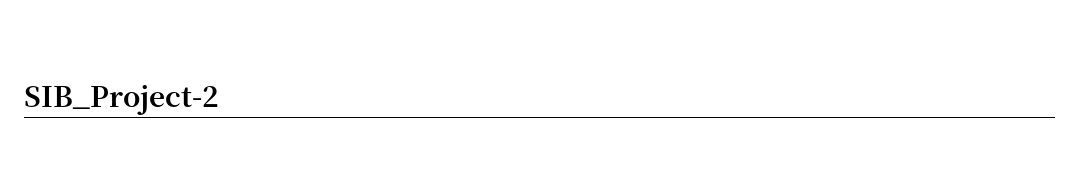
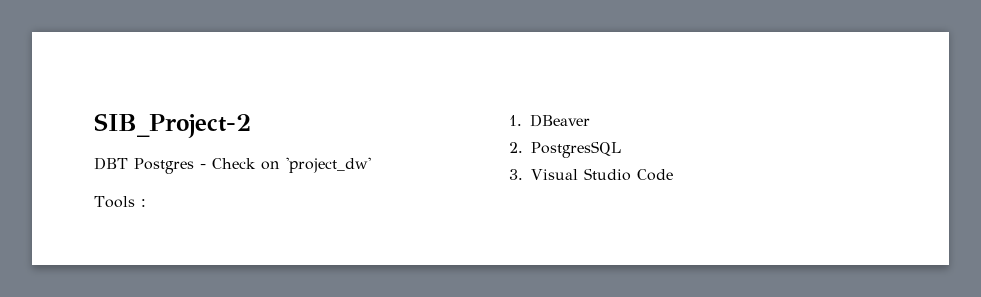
(219, 100) none -> [94,157,371,174] [94,196,146,208] [509,114,590,127] [509,141,621,158] [509,168,673,181] // DBT Postgres - Check on 'project_dw' // Tools : // 1. DBeaver // 2. PostgresSQL // 3. Visual Studio Code

